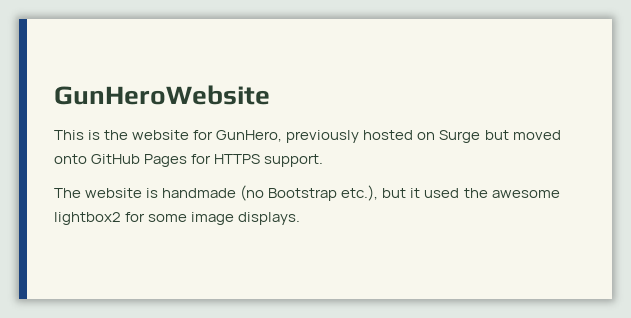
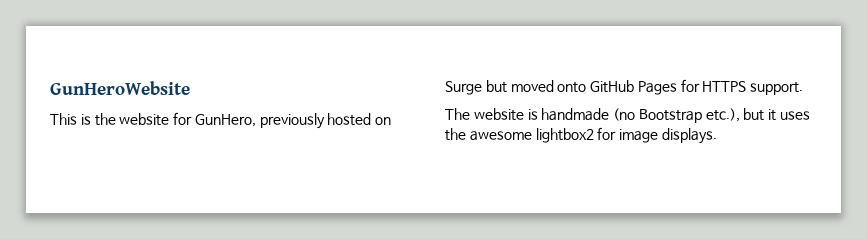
[424,188,460,198] used -> [780,111,811,120] uses
[148,214,188,222] some -> (617, 133) none

